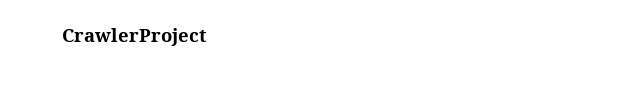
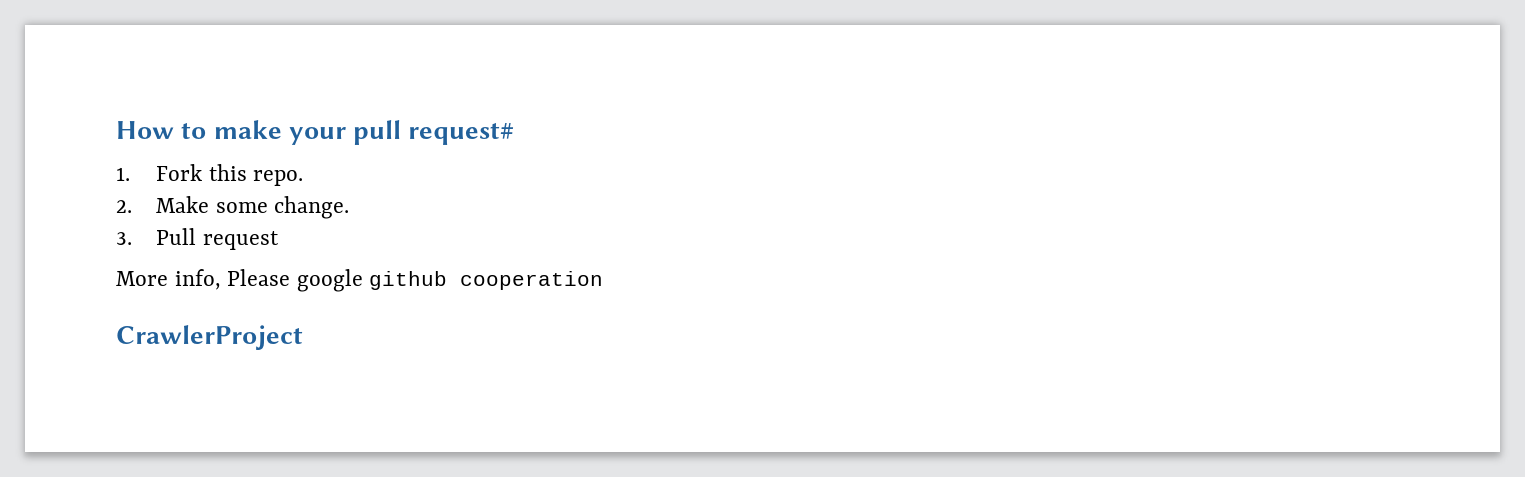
(62, 37) none -> [116,120,515,145] [116,164,304,186] [116,196,350,219] [116,228,279,250] [116,269,604,292] How to make your pull request# // 1. Fork this repo. // 2. Make some change. // 3. Pull request // More info, Please google github cooperation //

